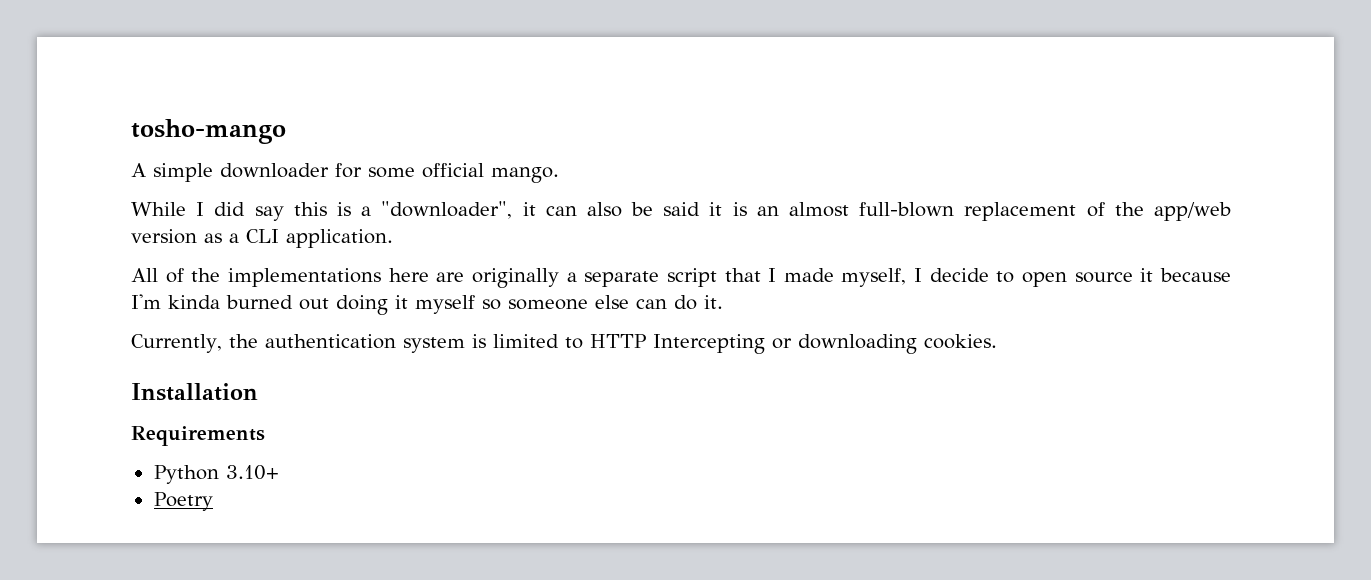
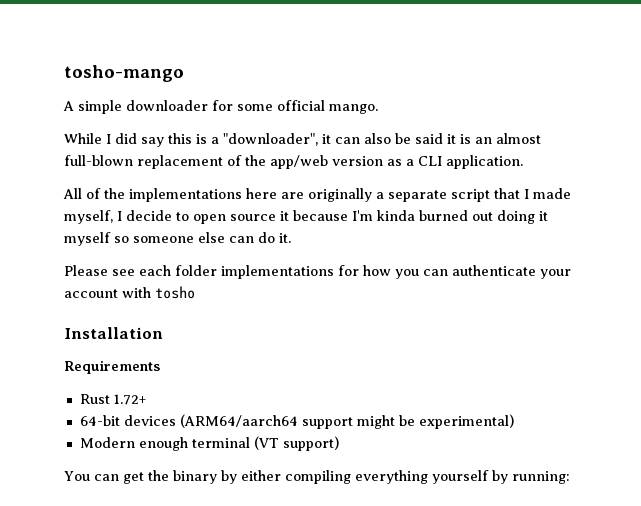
[131,334,997,354] [131,383,258,401] [131,426,265,446] [153,465,279,484] [153,492,213,511] Currently, the authentication system is limited to HTTP Intercepting or downloading cookies. // Installation // Requirements // Python 3.10+ // Poetry -> [64,265,571,279] [64,286,195,299] [64,327,163,339] [64,360,160,374] [79,394,146,405] [79,414,514,429] [79,436,339,451] [64,470,570,484] Please see each folder implementations for how you can authenticate your account with tosho // Installation // Requirements // Rust 1.72+ // 64-bit devices (ARM64/aarch64 support might be experimental) // Modern enough terminal (VT support) // You can get the binary by either compiling everything yourself by running:

